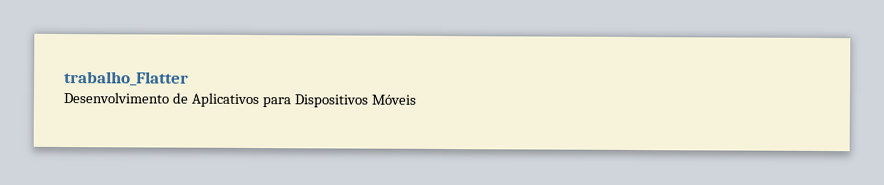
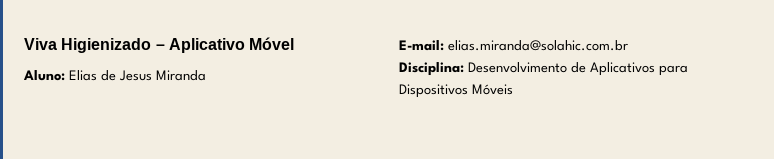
[64,71,189,86] trabalho_Flatter // -> [24,37,295,53] [23,70,206,81] [399,40,628,51] [399,62,464,76] Viva Higienizado – Aplicativo Móvel // Aluno: Elias de Jesus Miranda // E-mail: elias.miranda@solahic.com.br // Disciplina:

